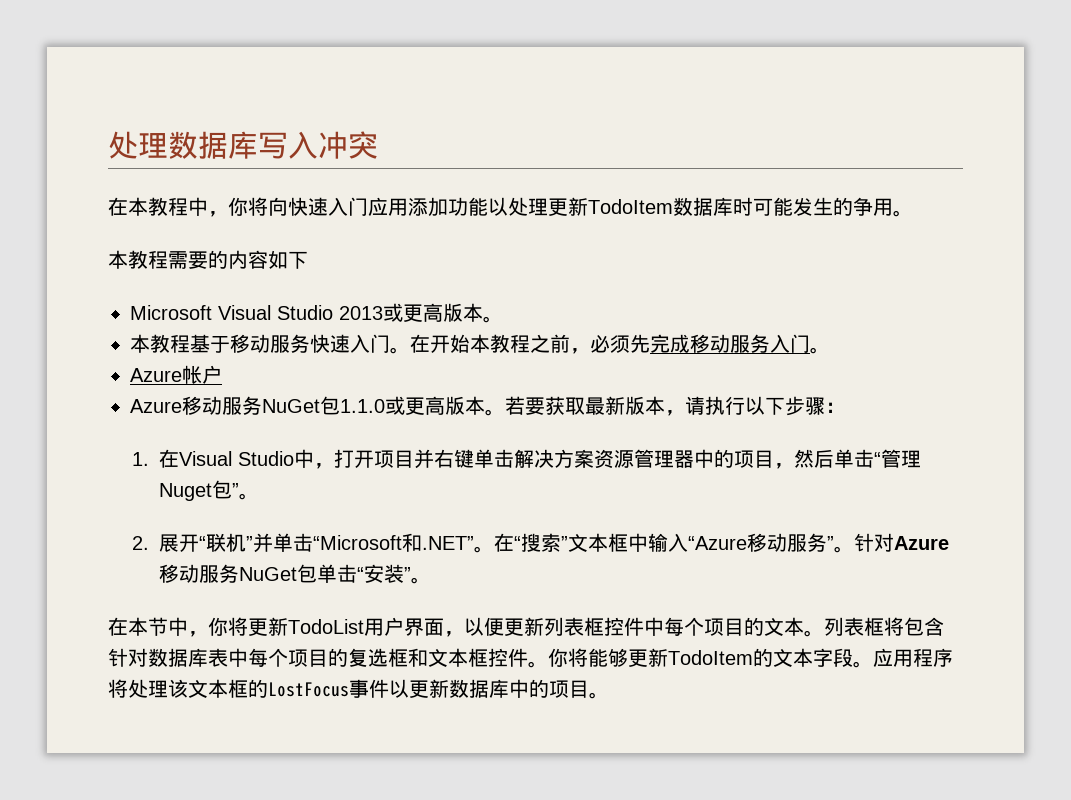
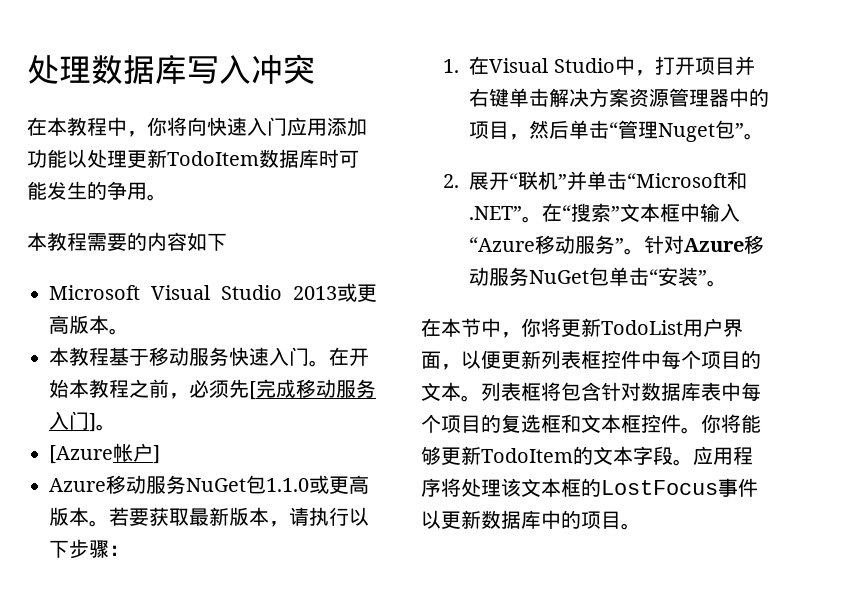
(650, 343) none -> [249,381,256,400] [
[810,347,830,354] [130,368,182,382] 。 // Azure -> [89,413,116,432] [49,445,113,464] ]。 // [Azure
(222, 374) none -> [153,445,160,464] ]

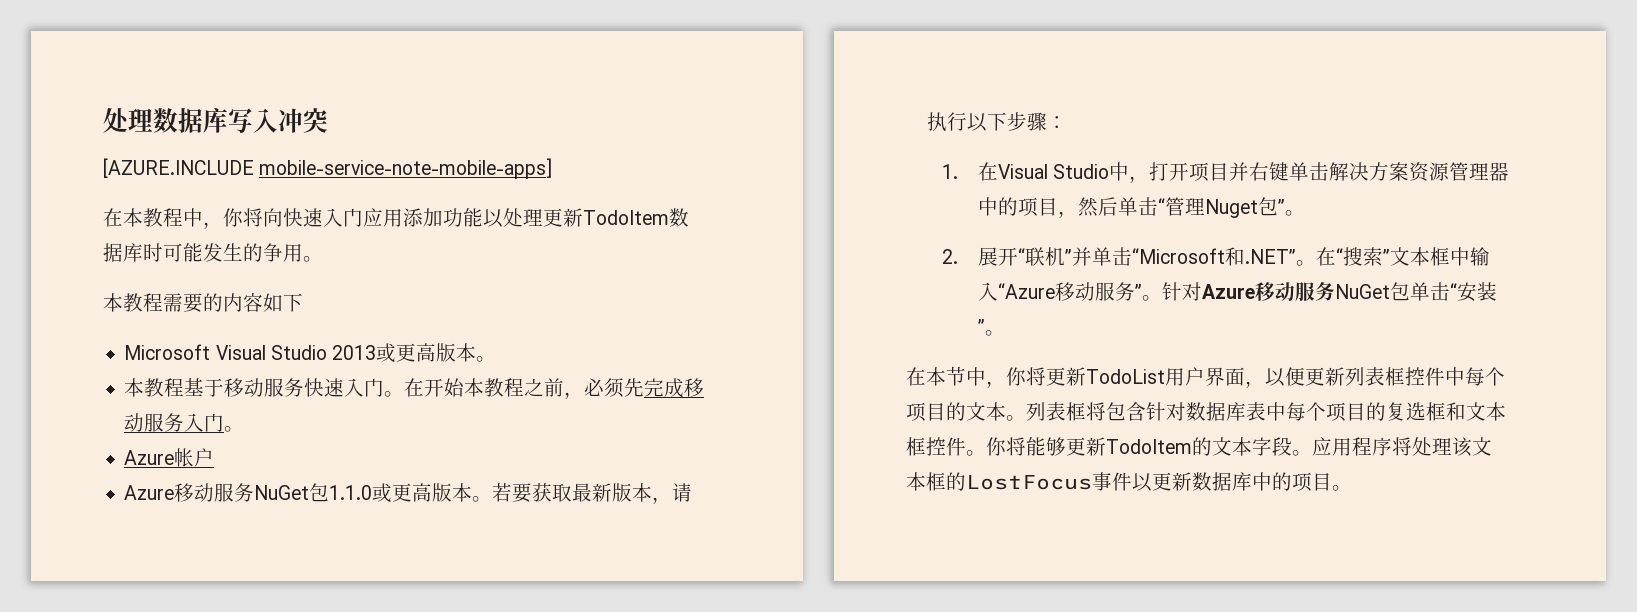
(315, 69) none -> [103,158,553,179] // [AZURE.INCLUDE mobile-service-note-mobile-apps]
[249,381,256,400] [ -> (645, 387) none
[89,413,116,432] [49,445,113,464] ]。 // [Azure -> [224,426,245,432] [124,450,175,465] 。 // Azure
[153,445,160,464] ] -> (215, 457) none

